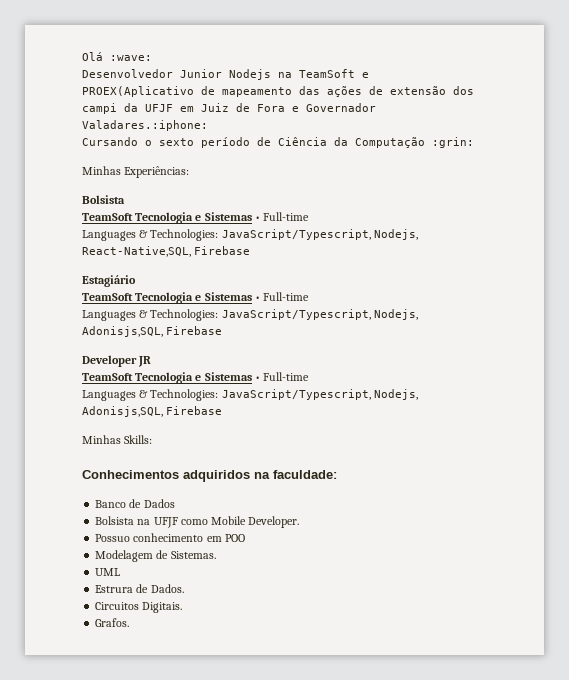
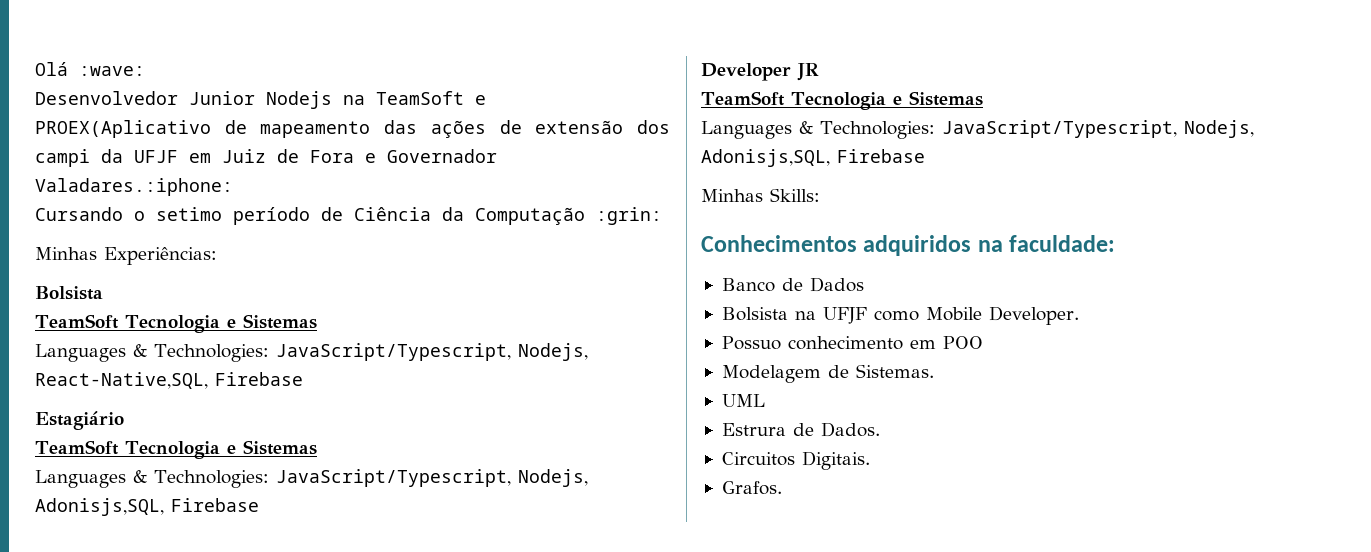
[159,138,194,146] sexto -> [156,207,222,221] setimo
[254,212,310,221] • Full-time -> (317, 321) none
[254,292,310,301] • Full-time -> (317, 447) none
[254,372,310,381] • Full-time -> (983, 98) none

